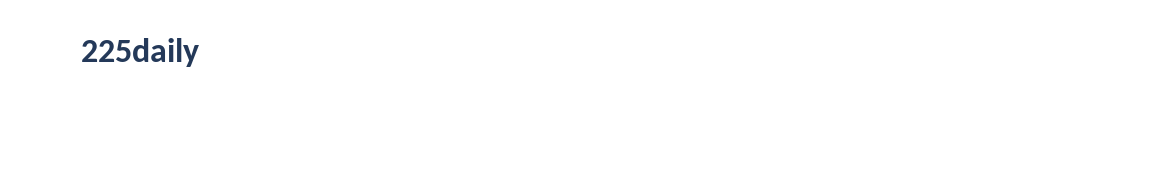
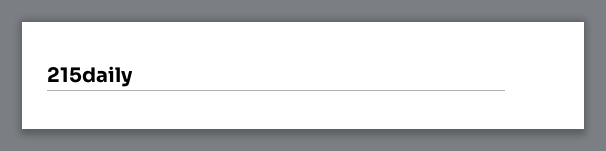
[81,38,199,67] 225daily -> [47,66,133,87] 215daily

